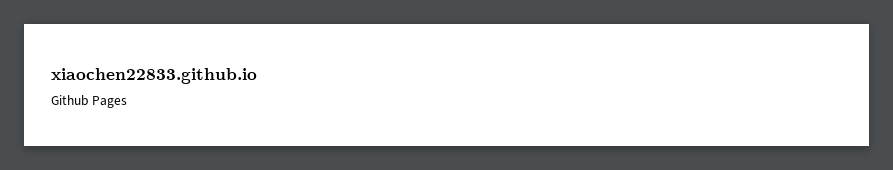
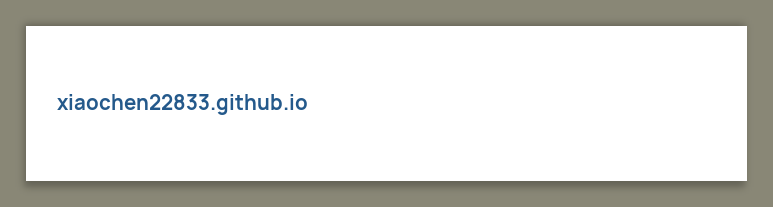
[51,95,127,108] // Github Pages -> (308, 104) none

